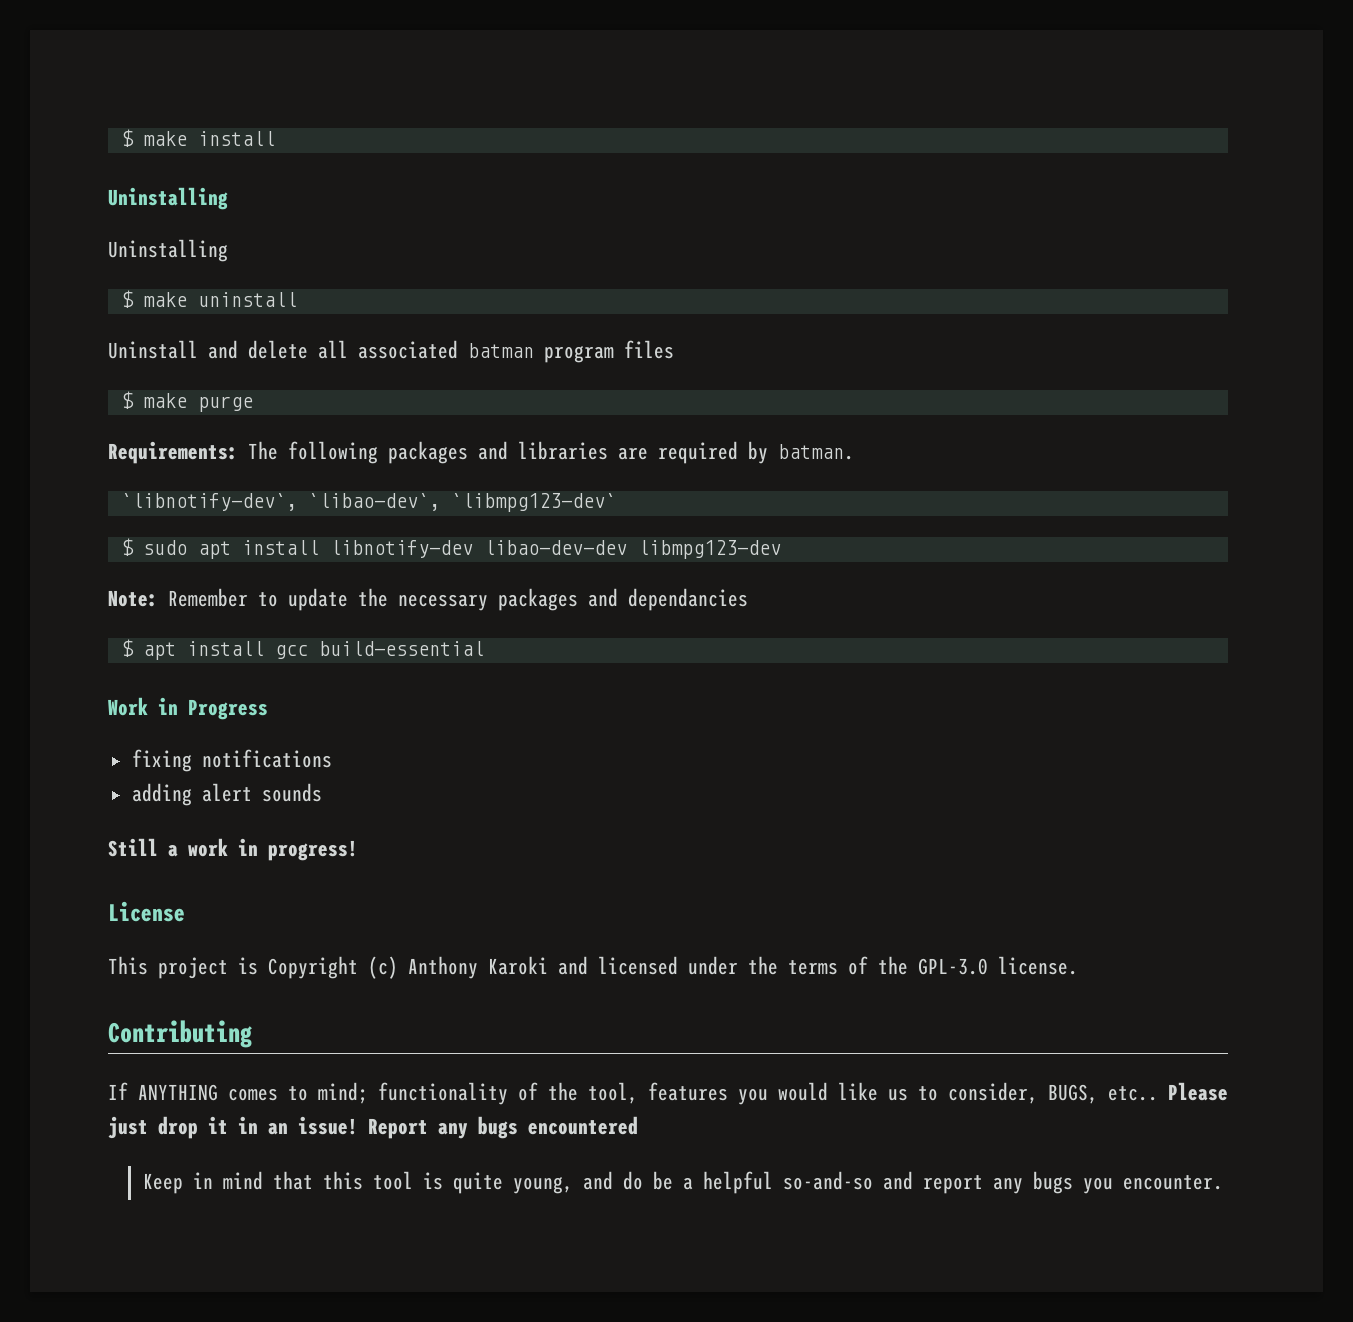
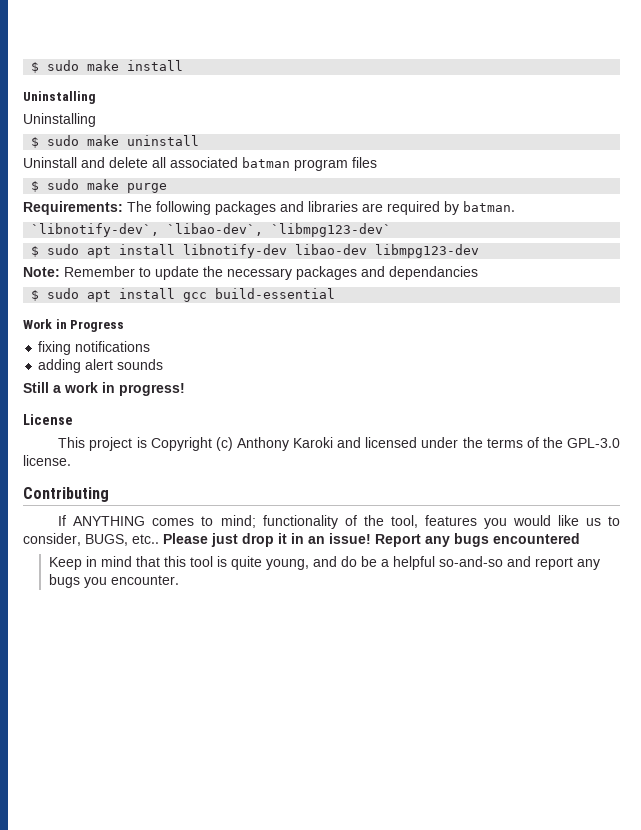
[120,129,134,147] $ -> [31,60,80,73] $ sudo
(134, 299) none -> [47,135,80,146] sudo
(134, 400) none -> [47,179,80,190] sudo
[483,540,627,555] libao-dev-dev -> [295,244,368,255] libao-dev
(134, 648) none -> [47,288,80,299] sudo

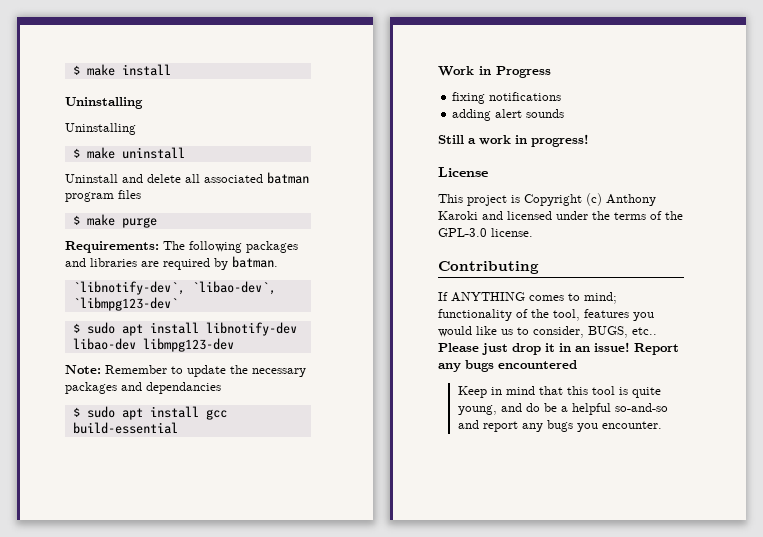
[31,60,80,73] $ sudo -> [72,65,80,75] $
[47,135,80,146] sudo -> (80, 153) none
[47,179,80,190] sudo -> (80, 220) none

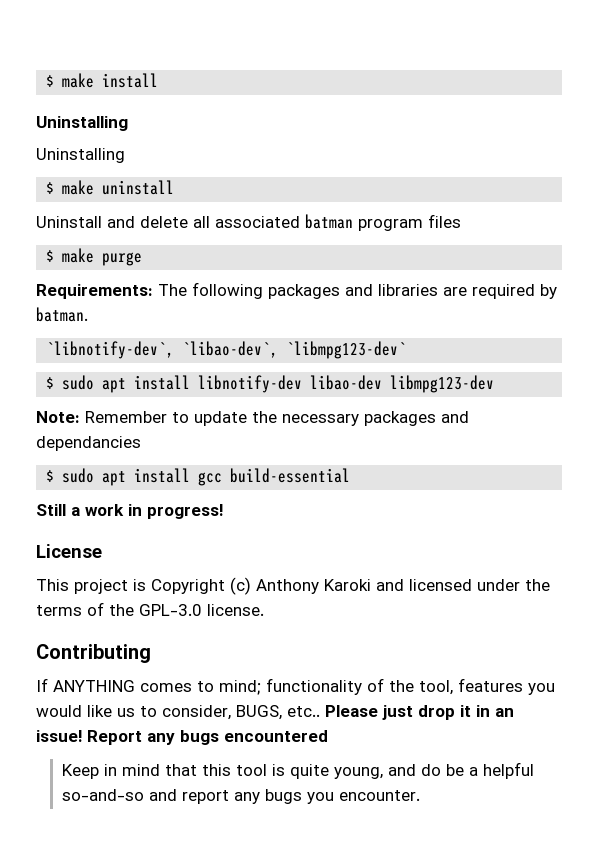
[438,66,551,78] [452,92,562,104] [452,109,565,121] // Work in Progress // fixing notifications // adding alert sounds -> (351, 475) none

